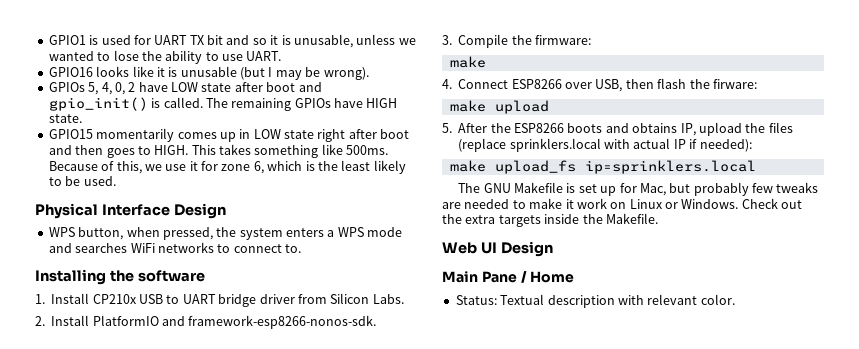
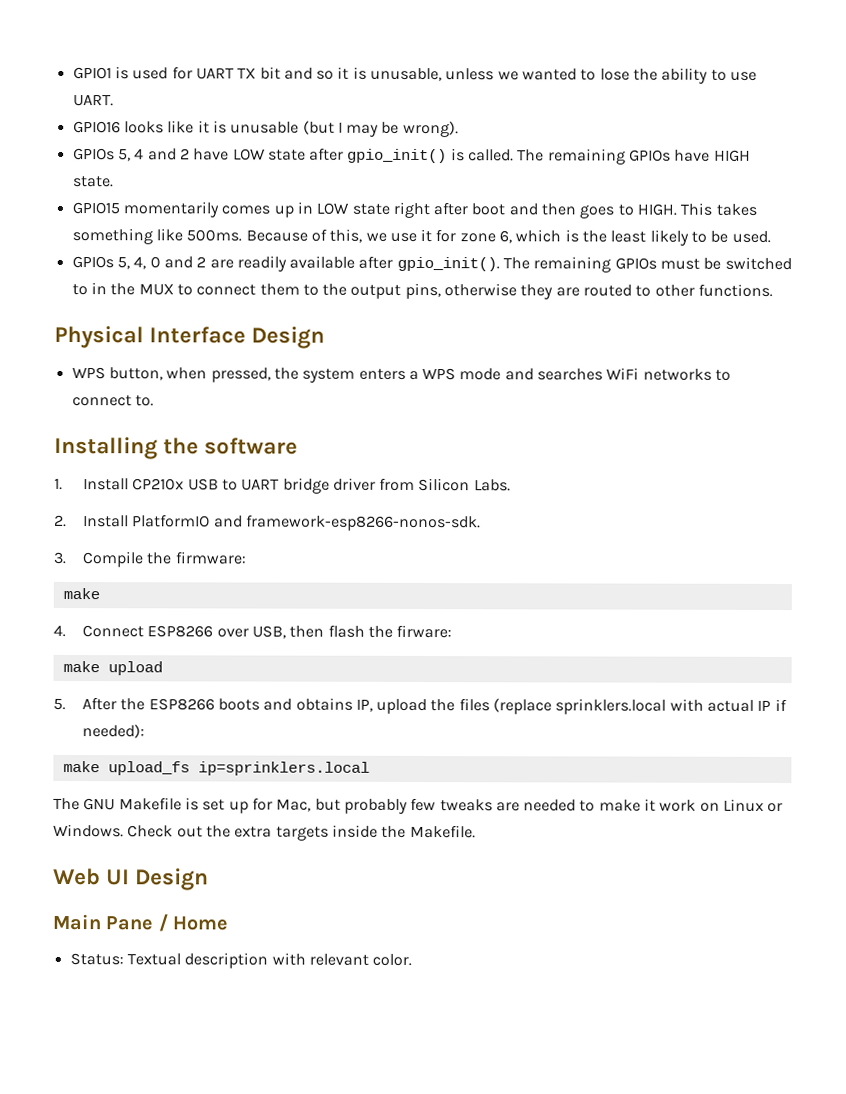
[101,82,125,95] 4, 0, -> [134,148,177,161] 4 and
[266,82,322,92] boot and -> (345, 154) none
(116, 181) none -> [71,255,792,273] [71,282,774,300] // GPIOs 5, 4, 0 and 2 are readily available after gpio_init(). The remaining GPIOs must be switched to in the MUX to connect them to the output pins, otherwise they are routed to other functions.

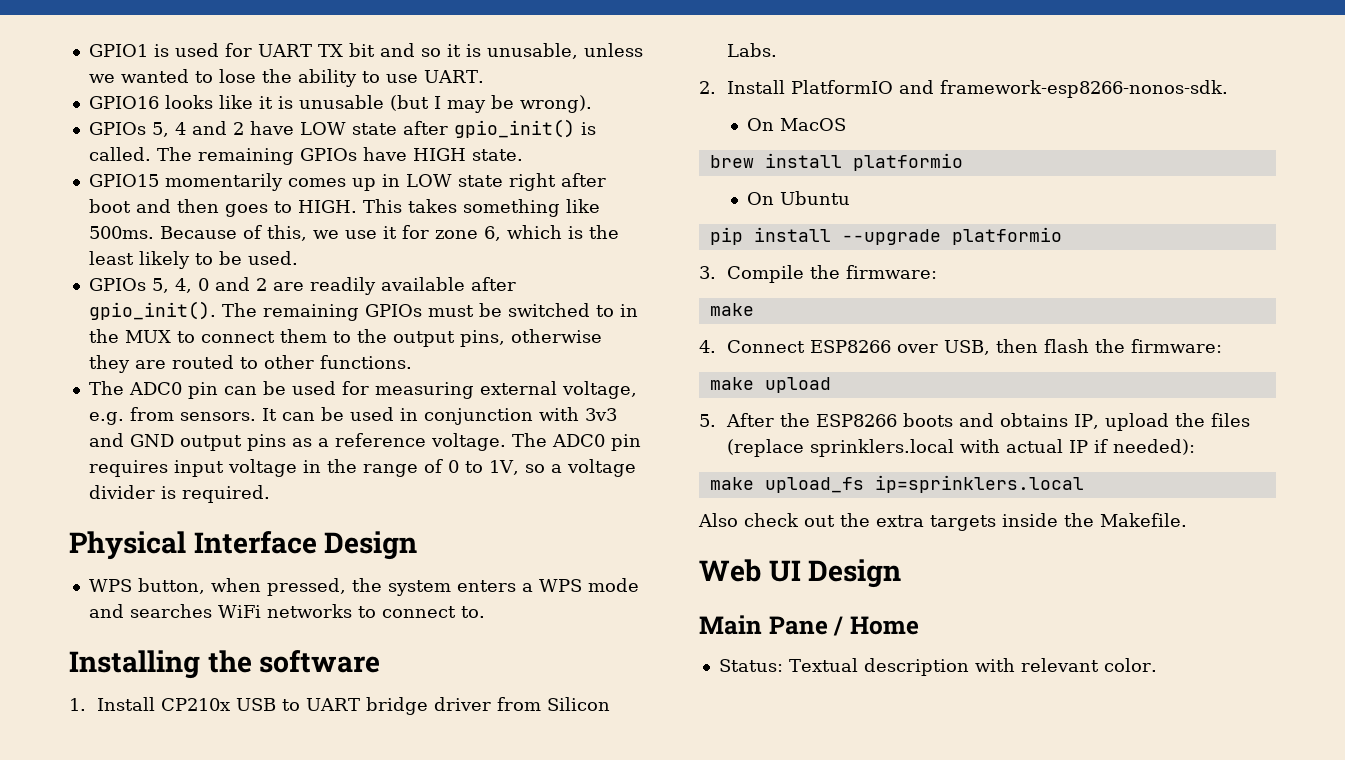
(774, 290) none -> [88,381,637,399] [88,407,617,425] [88,433,641,451] [88,459,636,477] [88,485,270,503] // The ADC0 pin can be used for measuring external voltage, e.g. from sensors. It can be used in conjunction with 3v3 and GND output pins as a reference voltage. The ADC0 pin requires input voltage in the range of 0 to 1V, so a voltage divider is required.
(481, 523) none -> [746,118,846,131] [709,153,963,171] [746,191,850,205] [709,227,1062,245] // On MacOS // brew install platformio // On Ubuntu // pip install --upgrade platformio
[396,624,453,639] firware: -> [1131,339,1223,353] firmware:
[53,797,784,814] [53,823,174,838] The GNU Makefile is set up for Mac, but probably few tweaks are needed to make it work on Linux or Windows. Check -> [698,513,799,527] Also check

